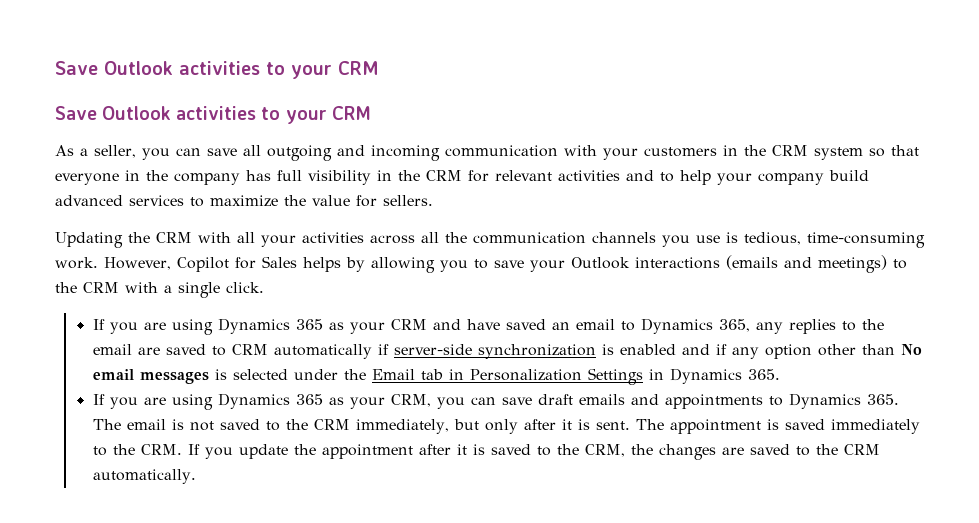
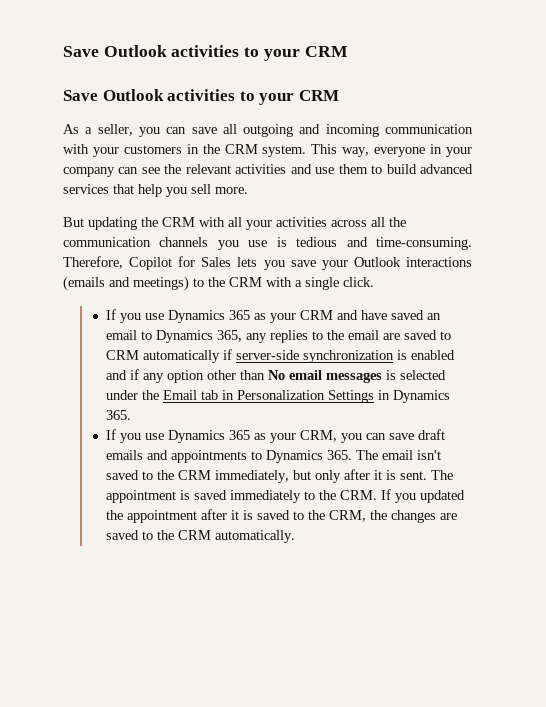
[814,145,919,160] [55,170,869,185] [55,195,433,207] [55,232,123,248] system so that everyone in the company has full visibility in the CRM for relevant activities and to help your company build advanced services to maximize the value for sellers. // Updating -> [262,144,473,157] [63,164,473,177] [63,184,248,197] [63,217,137,230] system. This way, everyone in your company can see the relevant activities and use them to build advanced services that help you sell more. // But updating
[744,232,925,248] [55,256,488,273] tedious, time-consuming work. However, Copilot for Sales helps by allowing you to -> [296,237,472,250] [63,256,285,270] tedious and time-consuming. Therefore, Copilot for Sales lets you
[143,319,213,335] are using -> [145,313,165,320] use
[143,394,213,410] are using -> [145,433,165,440] use
[171,419,214,431] is not -> [417,450,442,460] isn't
[238,444,288,459] update -> [420,490,466,503] updated

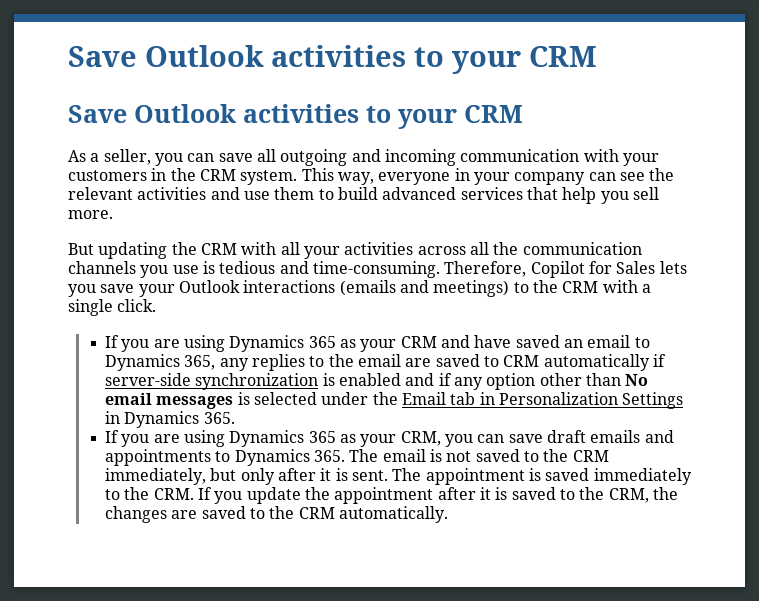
[145,313,165,320] use -> [153,335,226,352] are using
[145,433,165,440] use -> [153,430,226,447] are using
[417,450,442,460] isn't -> [429,449,472,462] is not
[420,490,466,503] updated -> [246,487,301,504] update

